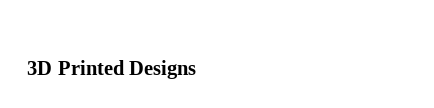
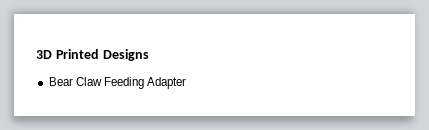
(197, 69) none -> [48,77,186,89] // Bear Claw Feeding Adapter

